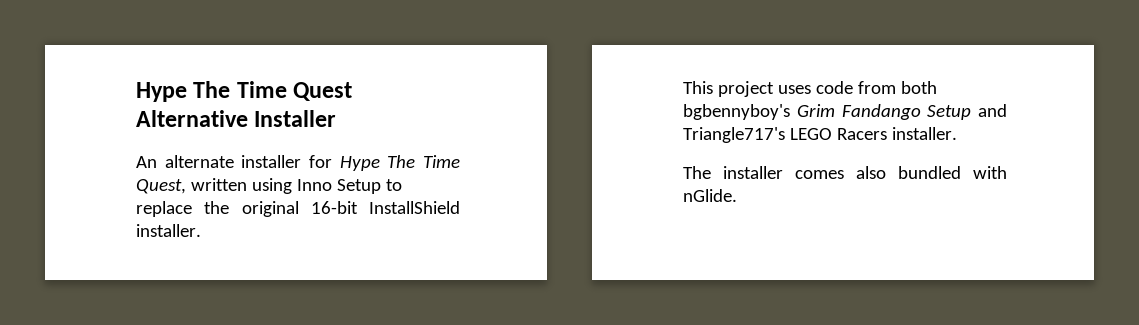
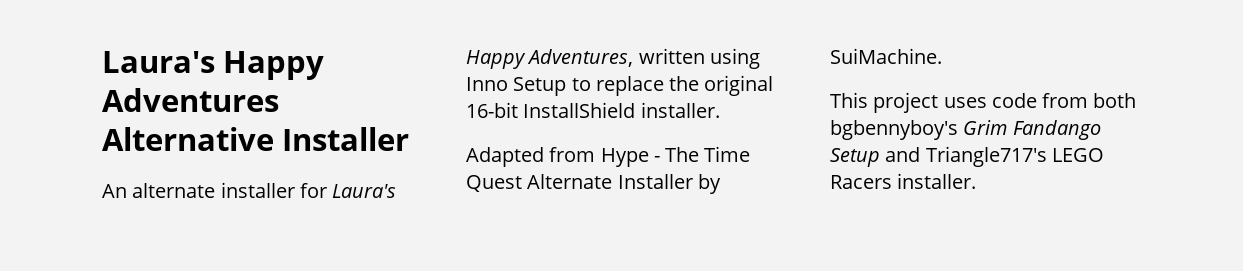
[136,81,353,102] Hype The Time Quest -> [102,51,325,80] [102,88,279,112] Laura's Happy Adventures
[339,155,460,171] [136,179,186,194] Hype The Time Quest, -> [332,184,397,198] [466,49,634,69] Laura's Happy Adventures,
(201, 230) none -> [466,146,751,167] [466,174,721,194] [830,48,942,64] // Adapted from Hype - The Time Quest Alternate Installer by SuiMachine.
[683,166,1007,179] [683,189,737,202] // The installer comes also bundled with nGlide. -> (977, 181) none

